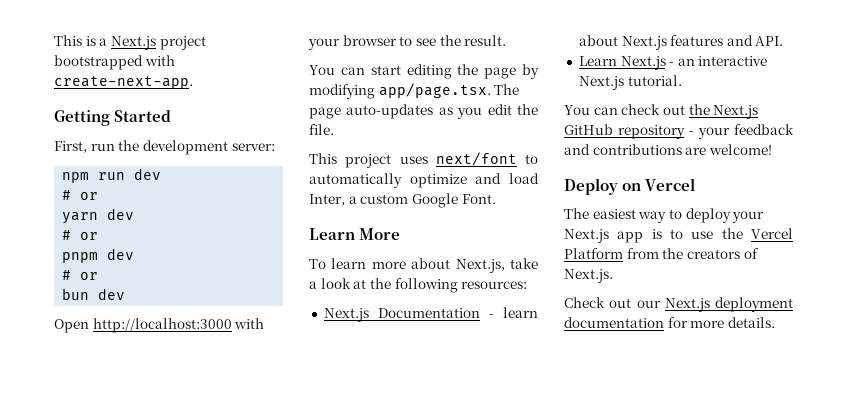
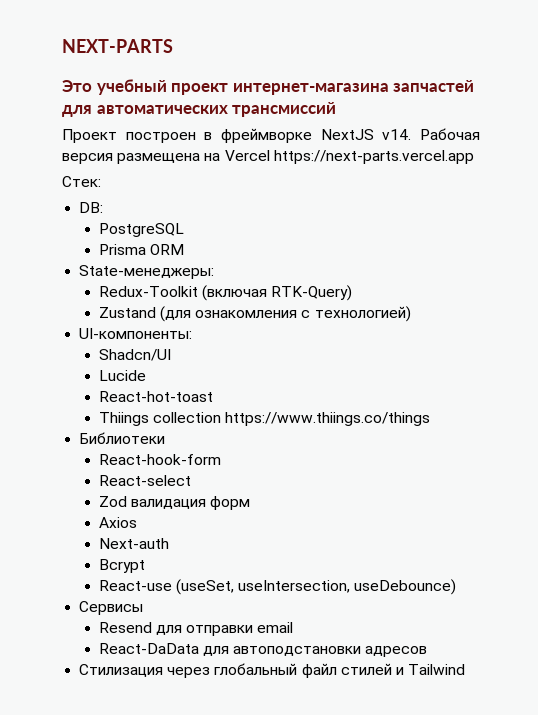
[54,35,206,50] [54,55,175,70] [54,76,193,89] [54,110,172,126] [54,140,275,155] [62,168,162,183] [62,190,99,200] [62,208,135,224] [62,230,99,240] [62,248,135,263] [62,270,99,280] [62,288,126,300] [54,318,265,333] [308,35,507,50] [309,64,539,79] [309,83,520,99] [309,104,538,119] [309,124,334,135] [309,152,538,168] [309,173,539,188] [309,193,496,208] [309,228,401,240] [309,258,538,273] [309,278,528,293] [323,307,538,322] [578,35,784,50] [578,56,768,70] [578,75,682,90] [564,104,759,119] [564,124,794,139] [564,144,772,155] [564,178,696,195] [564,208,765,223] [564,228,793,243] [564,248,759,259] [564,269,613,283] [564,297,793,312] [564,317,775,328] This is a Next.js project bootstrapped with create-next-app. // Getting Started // First, run the development server: // npm run dev // # or // yarn dev // # or // pnpm dev // # or // bun dev // Open http://localhost:3000 with your browser to see the result. // You can start editing the page by modifying app/page.tsx. The page auto-updates as you edit the file. // This project uses next/font to automatically optimize and load Inter, a custom Google Font. // Learn More // To learn more about Next.js, take a look at the following resources: // Next.js Documentation - learn about Next.js features and API. // Learn Next.js - an interactive Next.js tutorial. // You can check out the Next.js GitHub repository - your feedback and contributions are welcome! // Deploy on Vercel // The easiest way to deploy your Next.js app is to use the Vercel Platform from the creators of Next.js. // Check out our Next.js deployment documentation for more details. -> [62,39,173,53] [62,79,475,95] [62,102,337,117] [62,128,480,143] [62,150,474,164] [62,176,101,187] [79,202,104,213] [98,223,184,237] [98,244,184,255] [79,265,215,279] [98,285,353,301] [98,306,411,322] [79,328,193,339] [98,349,171,361] [98,370,146,381] [98,391,213,402] [98,412,431,426] [79,432,166,444] [98,454,221,465] [98,475,191,486] [98,496,251,510] [98,517,137,528] [98,538,169,549] [98,559,145,573] [98,579,457,595] [79,601,144,615] [98,622,294,636] [98,643,428,657] [79,663,466,678] NEXT-PARTS // Это учебный проект интернет-магазина запчастей для автоматических трансмиссий // Проект построен в фреймворке NextJS v14. Рабочая версия размещена на Vercel https://next-parts.vercel.app // Cтек: // DB: // PostgreSQL // Prisma ORM // State-менеджеры: // Redux-Toolkit (включая RTK-Query) // Zustand (для ознакомления с технологией) // UI-компоненты: // Shadcn/UI // Lucide // React-hot-toast // Thiings collection https://www.thiings.co/things // Библиотеки // React-hook-form // React-select // Zod валидация форм // Axios // Next-auth // Bcrypt // React-use (useSet, useIntersection, useDebounce) // Сервисы // Resend для отправки email // React-DaData для автоподстановки адресов // Стилизация через глобальный файл стилей и Tailwind

